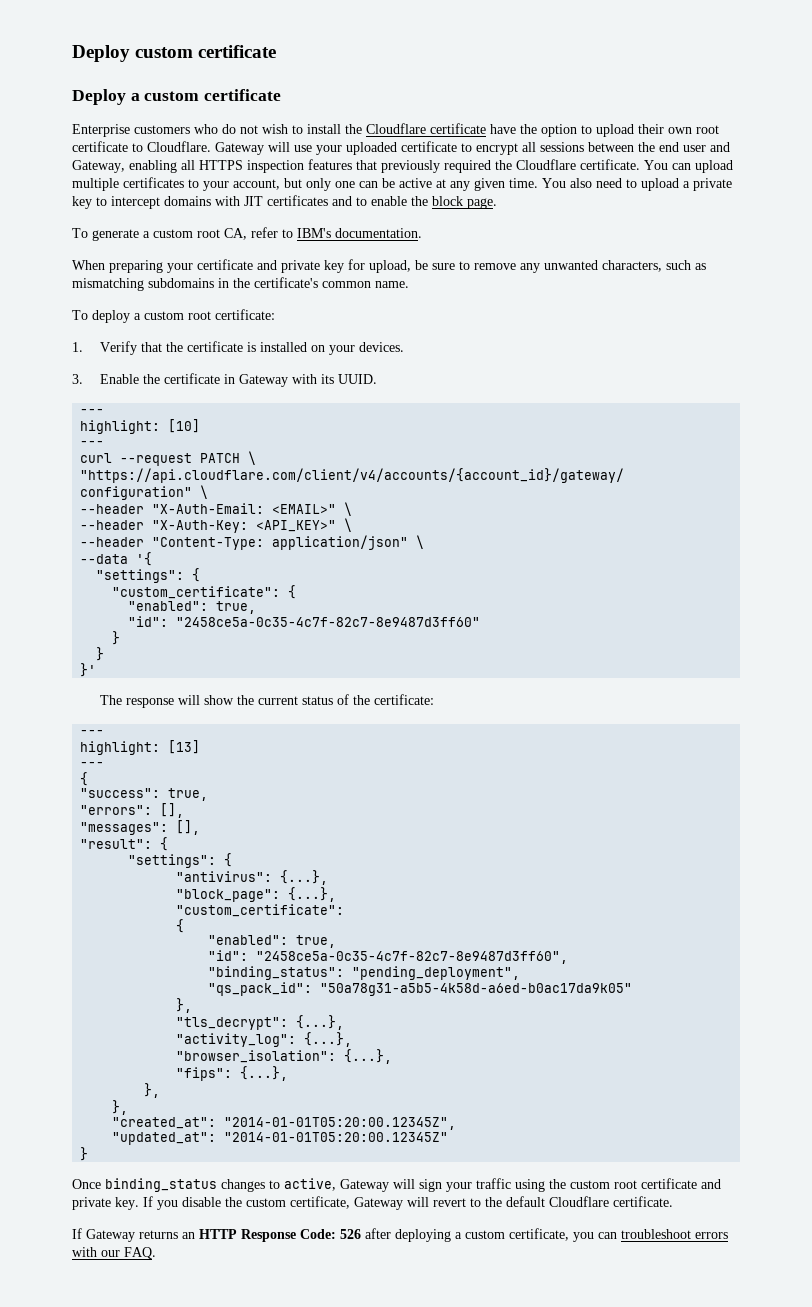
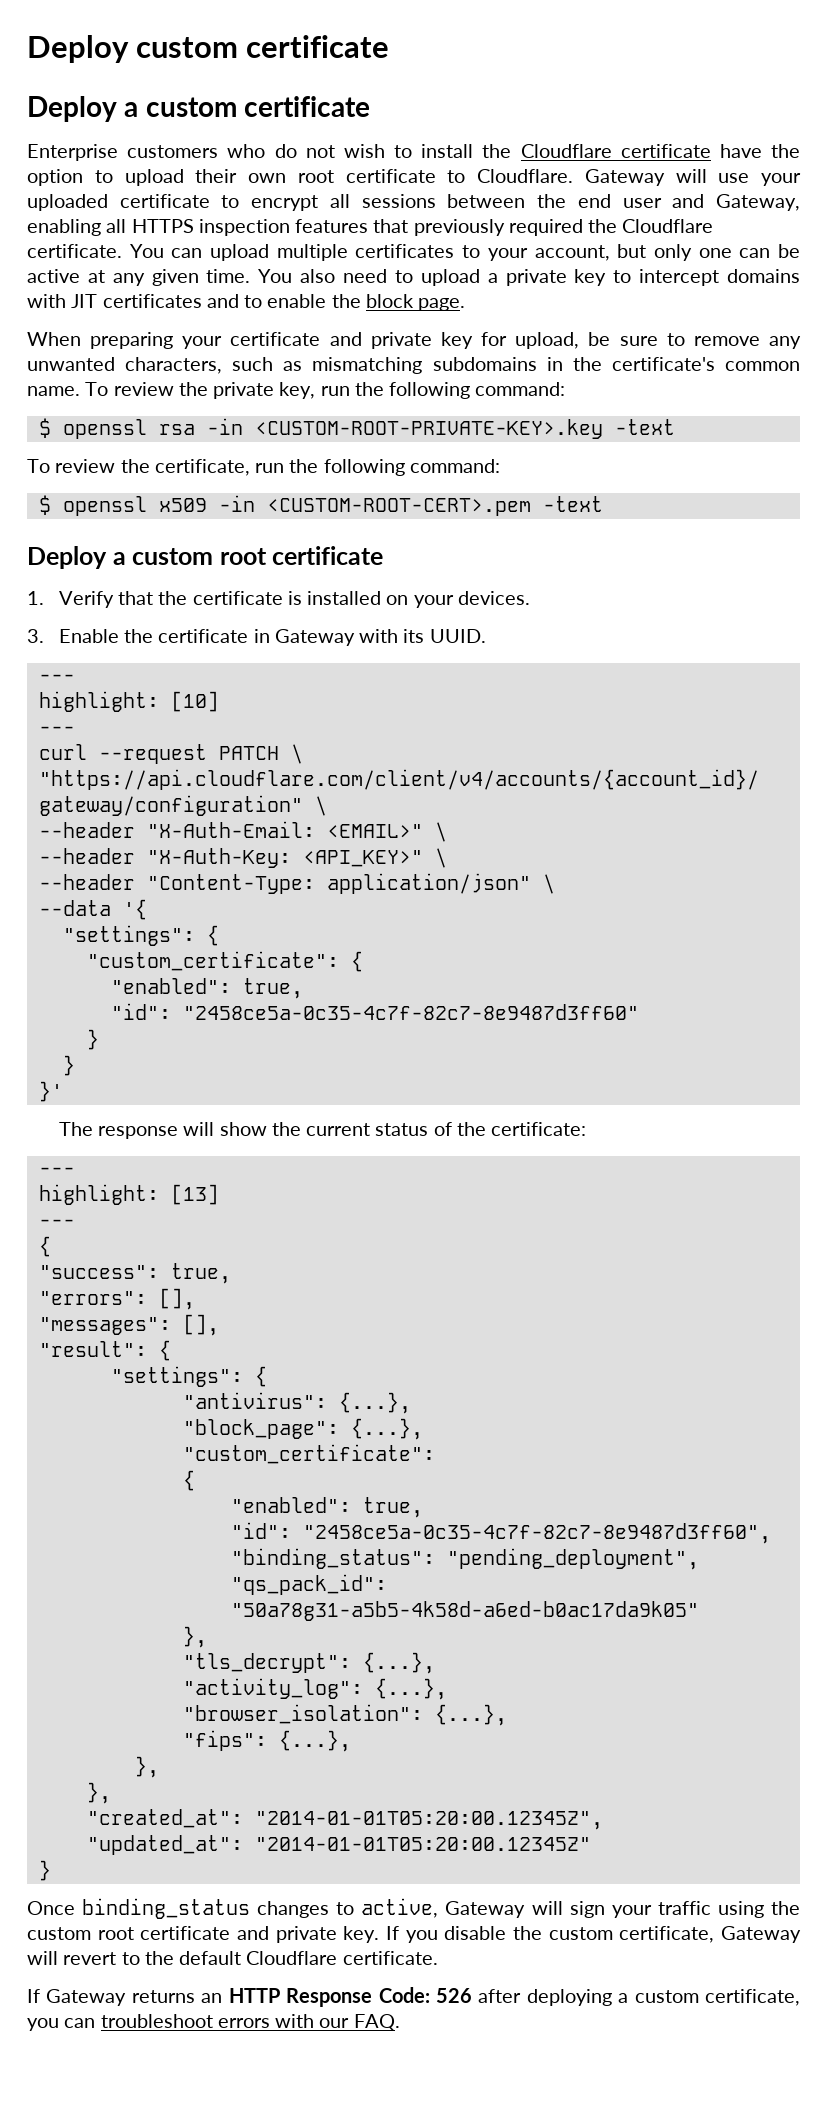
[72,227,422,241] // To generate a custom root CA, refer to IBM's documentation. -> (466, 304) none
[72,309,275,323] // To deploy a custom root certificate: -> [85,382,566,399] [38,418,675,439] [27,459,500,476] [38,495,603,516] [27,546,384,569] To review the private key, run the following command: // $ openssl rsa -in <CUSTOM-ROOT-PRIVATE-KEY>.key -text // To review the certificate, run the following command: // $ openssl x509 -in <CUSTOM-ROOT-CERT>.pem -text // Deploy a custom root certificate

